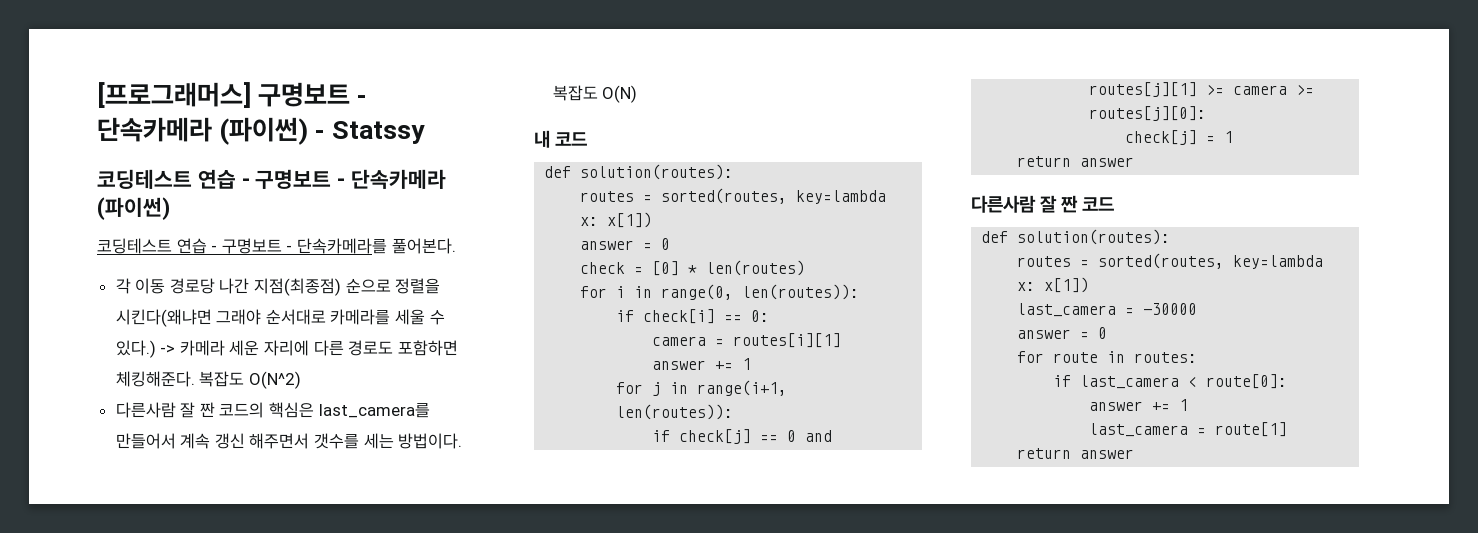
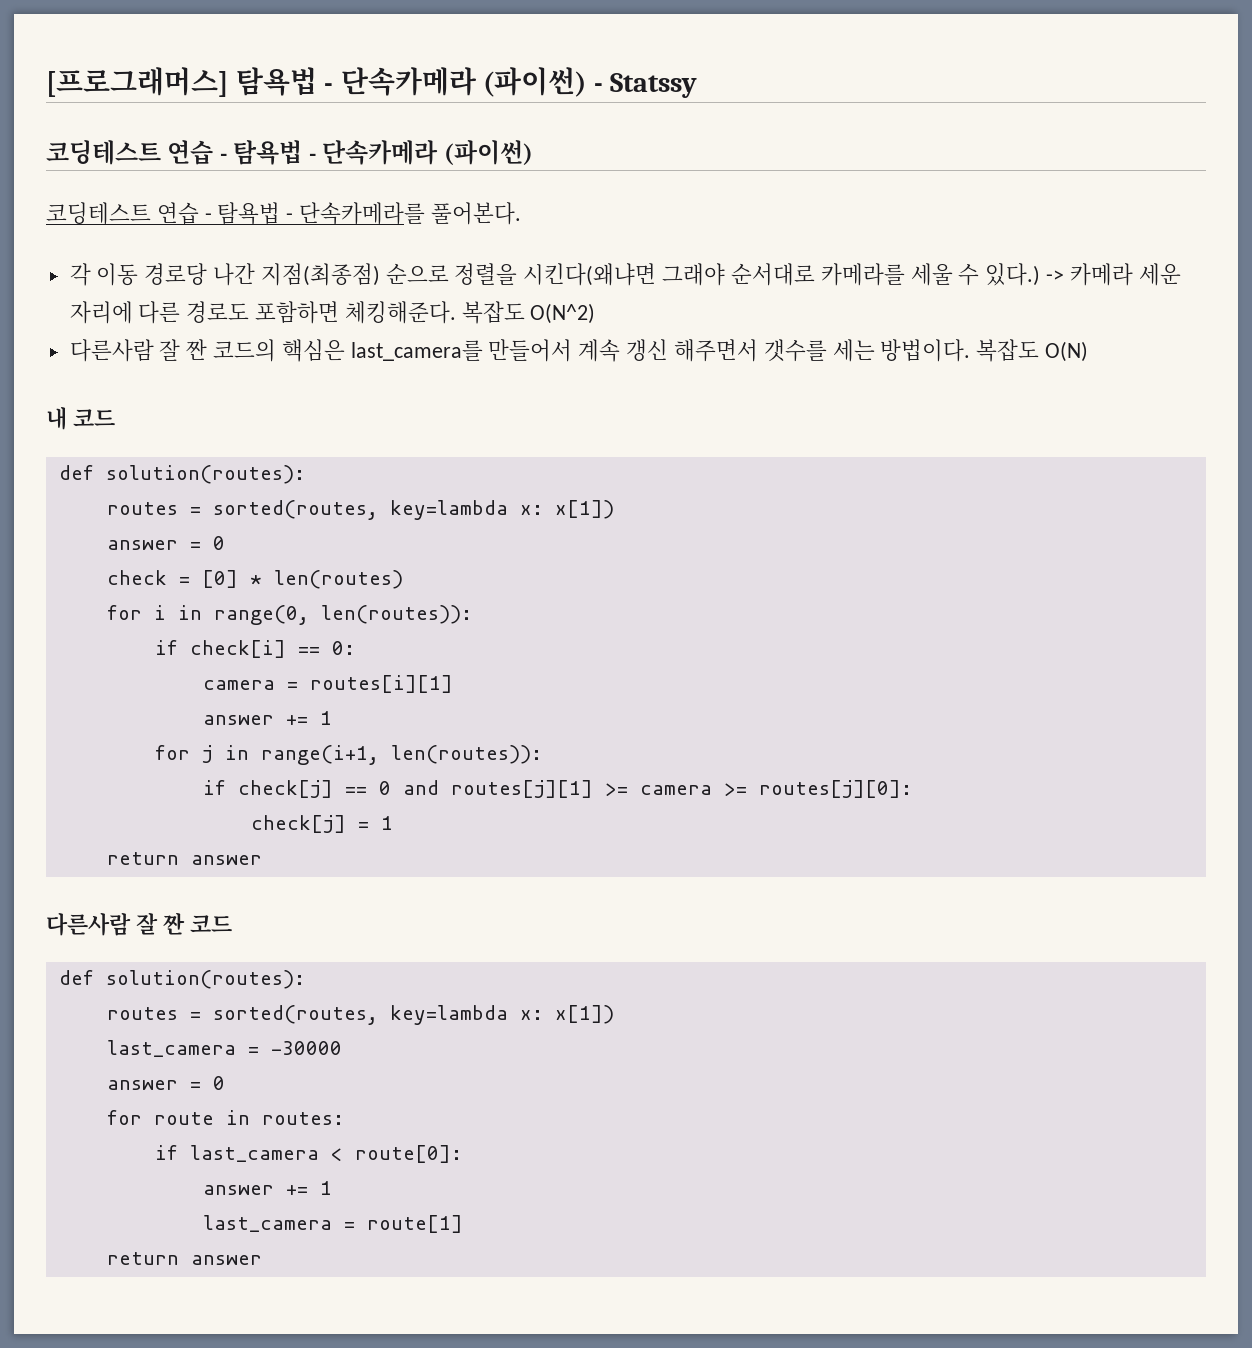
[258,82,351,107] 구명보트 -> [235,67,317,96] 탐욕법
[255,169,332,189] 구명보트 -> [233,140,303,165] 탐욕법
[221,238,282,254] 구명보트 -> [217,202,281,225] 탐욕법

